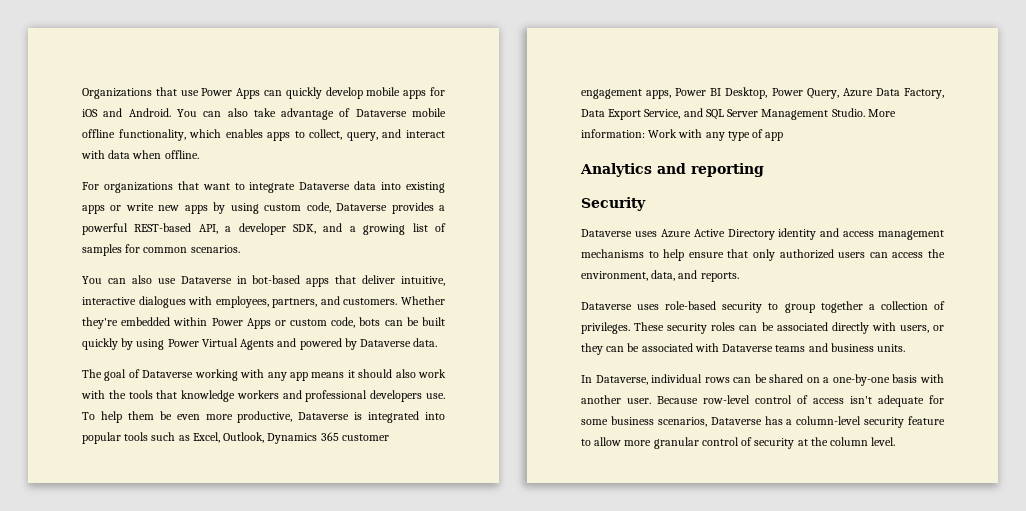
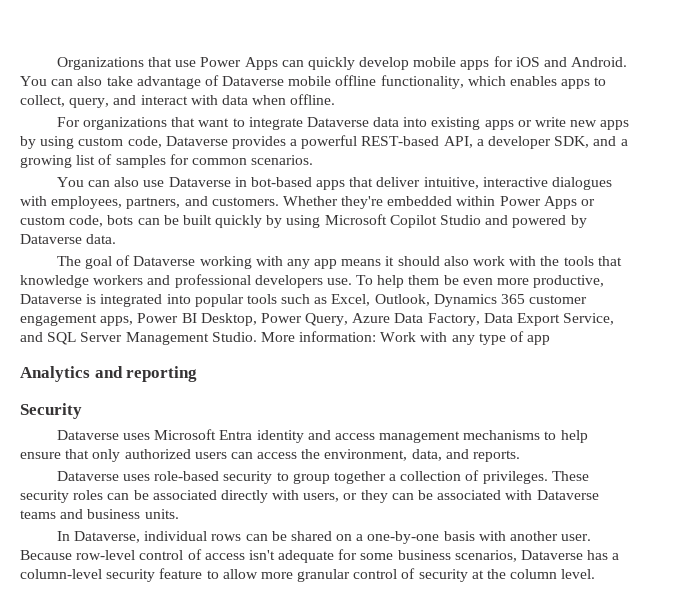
[167,338,275,350] Power Virtual Agents -> [324,214,482,228] Microsoft Copilot Studio
[660,229,775,240] Azure Active Directory -> [154,429,253,440] Microsoft Entra

